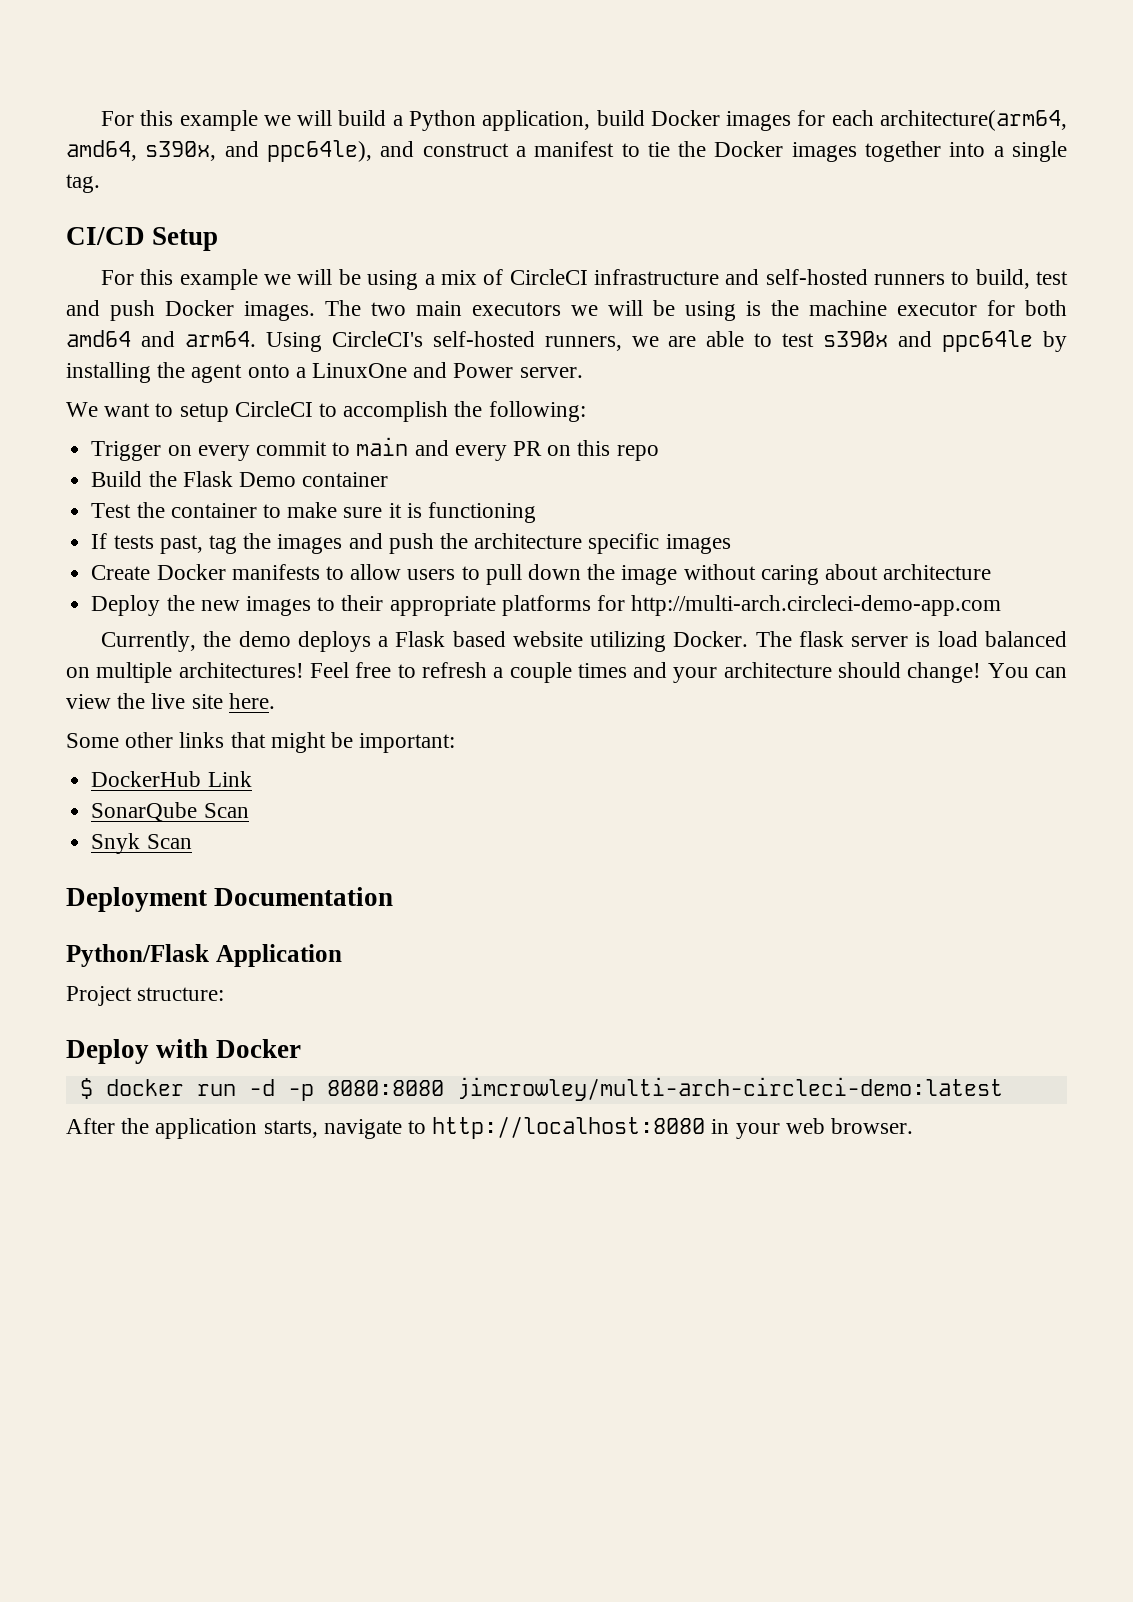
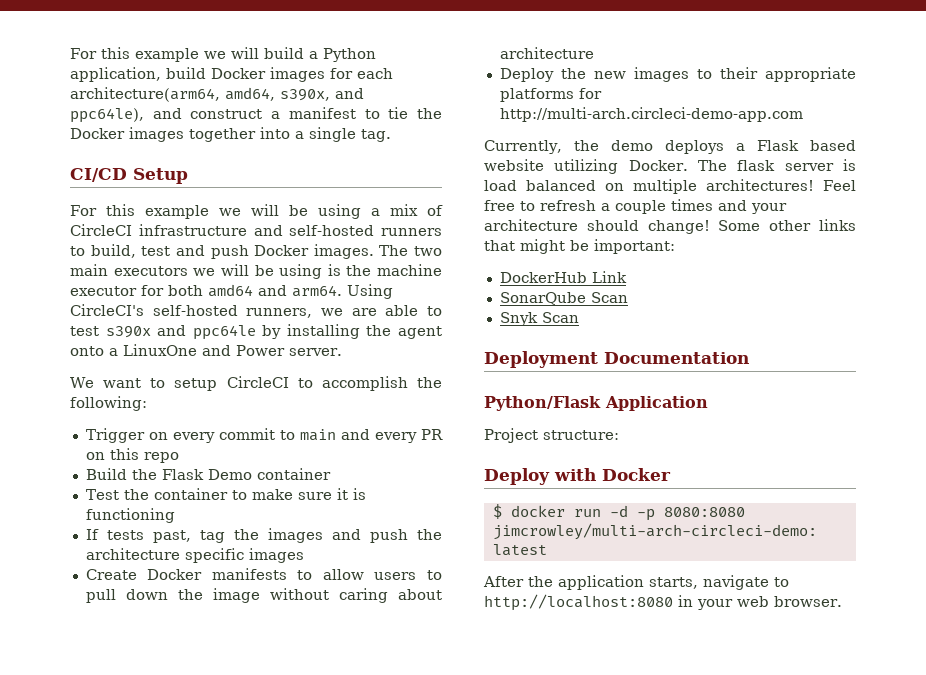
[987,663,1067,678] [66,693,275,709] You can view the live site here. // -> (710, 227) none

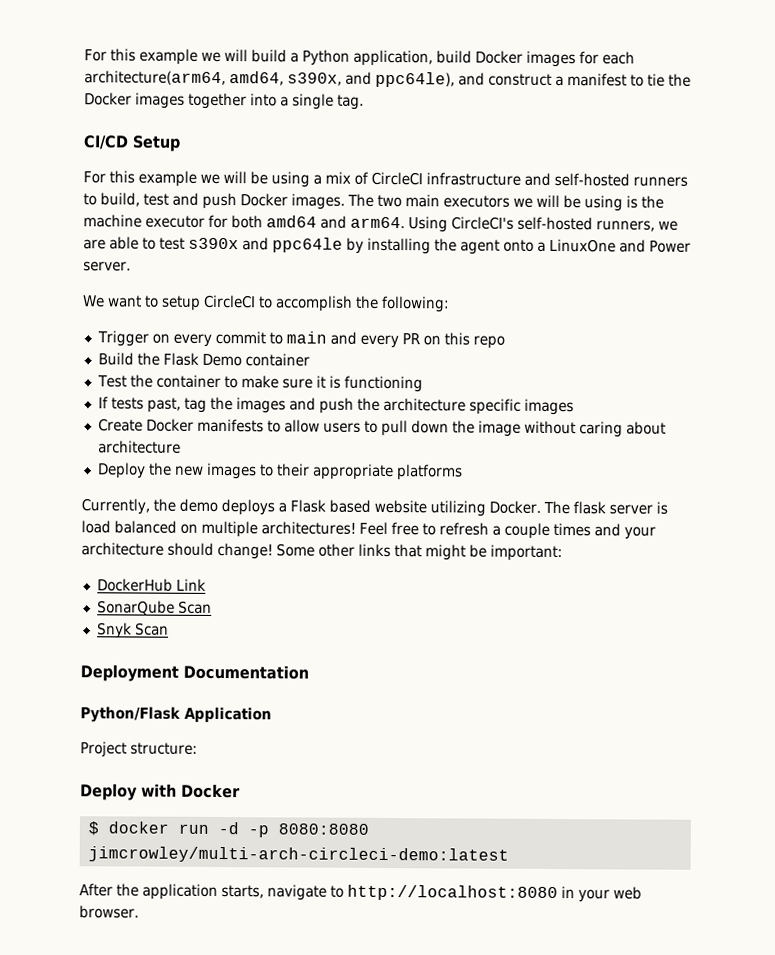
[578,88,602,99] [499,107,803,122] for http://multi-arch.circleci-demo-app.com -> (463, 472) none

